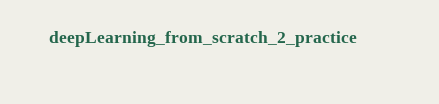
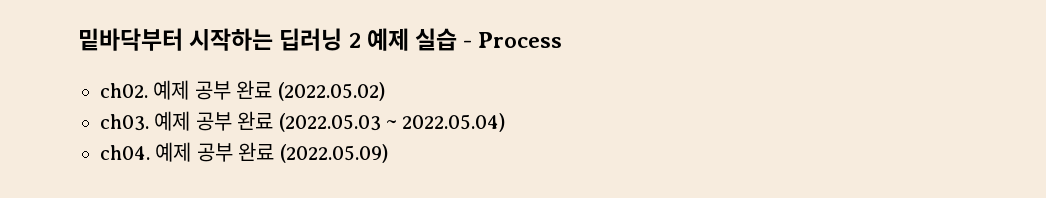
[49,31,357,47] deepLearning_from_scratch_2_practice -> [78,28,563,51] [100,80,385,101] [100,111,506,132] [100,142,388,163] 밑바닥부터 시작하는 딥러닝 2 예제 실습 - Process // ch02. 예제 공부 완료 (2022.05.02) // ch03. 예제 공부 완료 (2022.05.03 ~ 2022.05.04) // ch04. 예제 공부 완료 (2022.05.09)

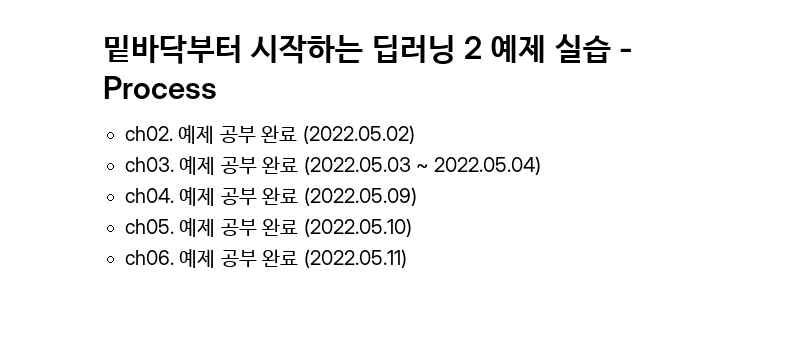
(388, 153) none -> [125,218,412,237] [125,249,407,268] // ch05. 예제 공부 완료 (2022.05.10) // ch06. 예제 공부 완료 (2022.05.11)

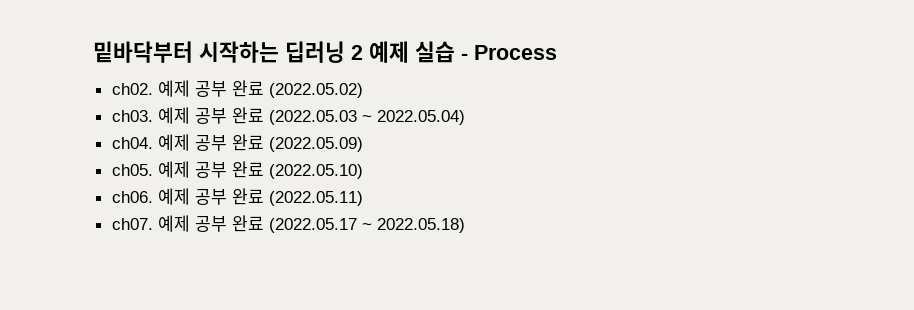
(407, 258) none -> [111,215,465,233] // ch07. 예제 공부 완료 (2022.05.17 ~ 2022.05.18)

